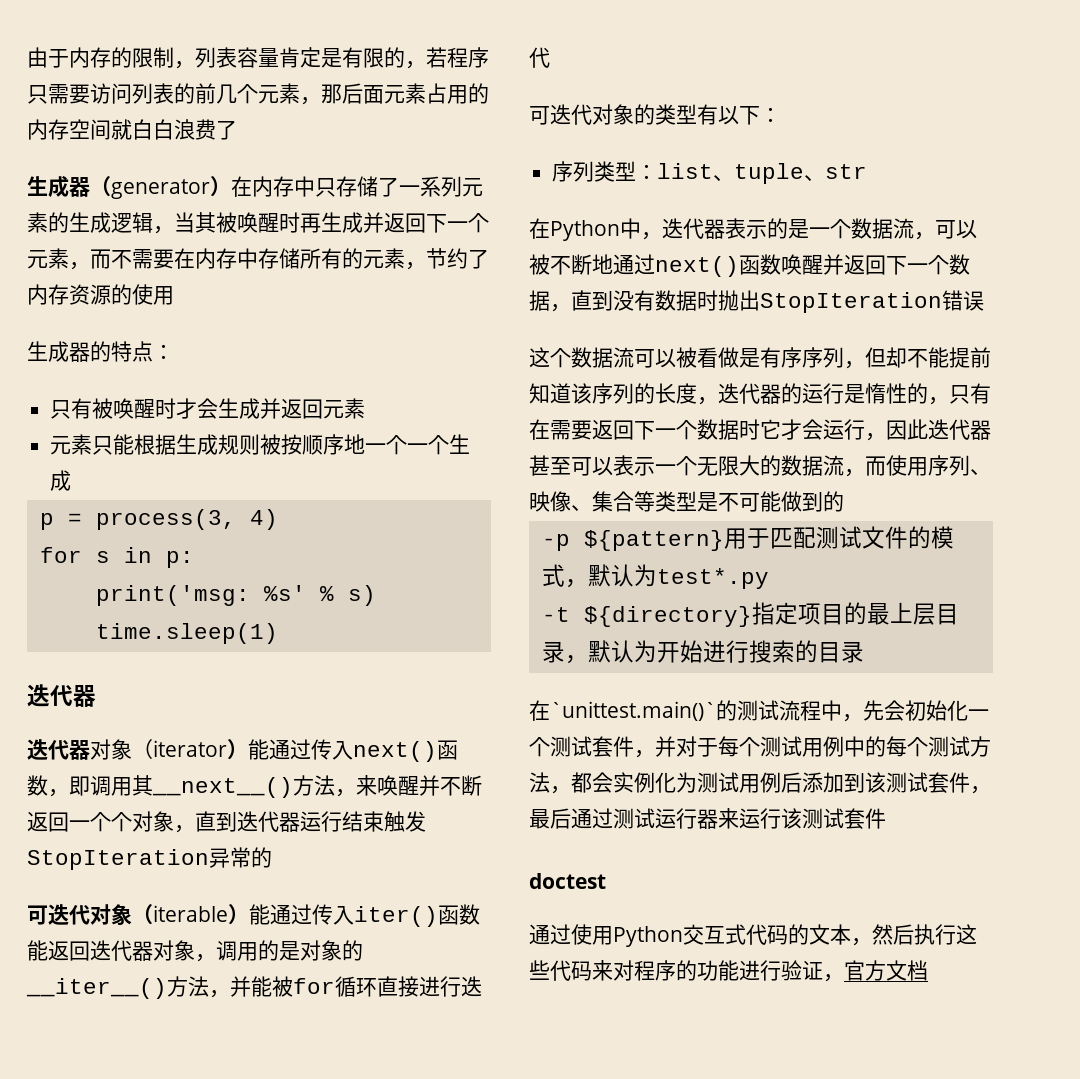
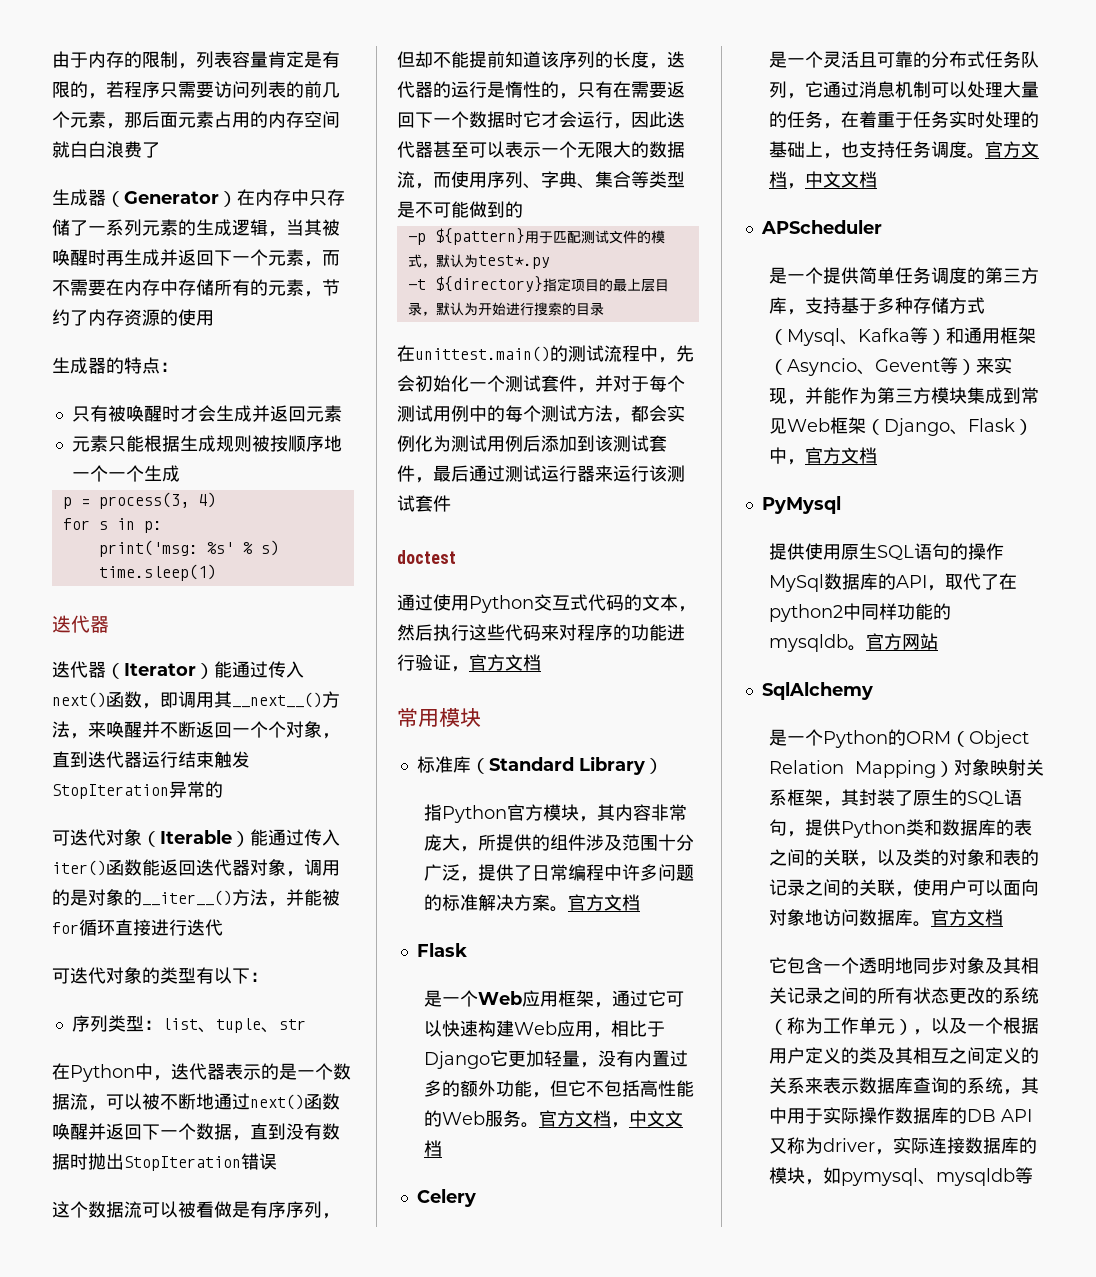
[111,179,210,199] generator -> [124,191,219,204] Generator
[90,739,227,760] 对象（iterator -> [106,663,196,679] （Iterator
[153,905,228,922] iterable -> [160,830,232,844] Iterable
[529,491,571,512] 映像 -> [541,171,577,188] 字典
[550,701,716,721] `unittest.main()` -> [415,346,550,362] unittest.main()
(928, 970) none -> [397,708,481,727] [416,756,663,775] [424,804,688,823] [424,834,695,852] [424,864,695,882] [424,894,641,912] [416,943,467,957] [424,990,685,1008] [424,1020,666,1038] [424,1050,689,1069] [424,1080,695,1098] [424,1110,684,1128] [424,1140,443,1157] [416,1189,476,1207] [769,51,1040,68] [769,81,1040,99] [769,111,1040,129] [769,141,1040,159] [769,171,878,189] [760,220,882,234] [769,267,1040,284] [769,297,986,315] [769,327,1037,346] [769,357,1013,376] [769,387,1040,405] [769,417,1034,436] [769,447,878,465] [761,496,841,514] [769,543,1005,561] [769,573,1018,592] [769,603,952,622] [769,633,939,652] [761,682,873,700] [769,729,1030,748] [769,759,1044,778] [769,789,1023,807] [769,819,1033,838] [769,849,1040,867] [769,879,1040,897] [769,909,1004,927] [769,957,1040,974] [769,987,1040,1004] [769,1017,1040,1035] [769,1047,1040,1064] [769,1077,1040,1095] [769,1107,1033,1124] [769,1137,1038,1155] [769,1167,1034,1186] // 常用模块 // 标准库（Standard Library） // 指Python官方模块，其内容非常庞大，所提供的组件涉及范围十分广泛，提供了日常编程中许多问题的标准解决方案。官方文档 // Flask // 是一个Web应用框架，通过它可以快速构建Web应用，相比于Django它更加轻量，没有内置过多的额外功能，但它不包括高性能的Web服务。官方文档，中文文档 // Celery // 是一个灵活且可靠的分布式任务队列，它通过消息机制可以处理大量的任务，在着重于任务实时处理的基础上，也支持任务调度。官方文档，中文文档 // APScheduler // 是一个提供简单任务调度的第三方库，支持基于多种存储方式（Mysql、Kafka等）和通用框架（Asyncio、Gevent等）来实现，并能作为第三方模块集成到常见Web框架（Django、Flask）中，官方文档 // PyMysql // 提供使用原生SQL语句的操作MySql数据库的API，取代了在python2中同样功能的mysqldb。官方网站 // SqlAlchemy // 是一个Python的ORM（Object Relation Mapping）对象映射关系框架，其封装了原生的SQL语句，提供Python类和数据库的表之间的关联，以及类的对象和表的记录之间的关联，使用户可以面向对象地访问数据库。官方文档 // 它包含一个透明地同步对象及其相关记录之间的所有状态更改的系统（称为工作单元），以及一个根据用户定义的类及其相互之间定义的关系来表示数据库查询的系统，其中用于实际操作数据库的DB API又称为driver，实际连接数据库的模块，如pymysql、mysqldb等

